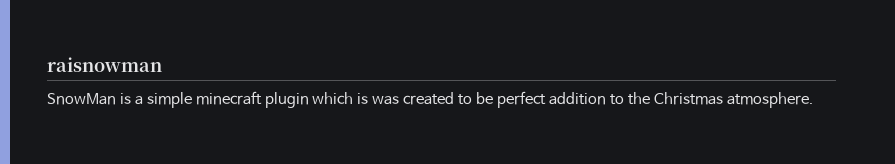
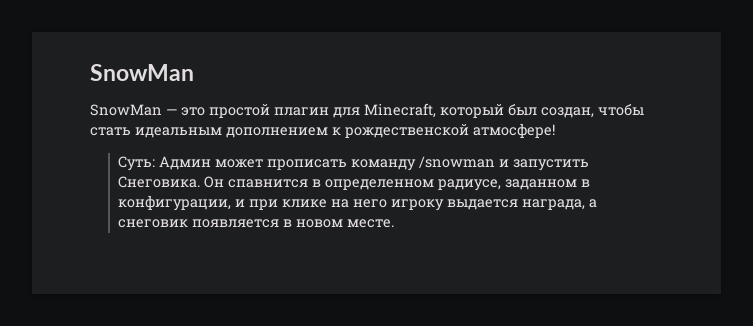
[47,57,162,72] [47,91,813,108] raisnowman // SnowMan is a simple minecraft plugin which is was created to be perfect addition to the Christmas atmosphere. -> [90,64,194,81] [90,103,644,118] [90,123,555,138] [117,156,589,171] [117,176,590,191] [117,195,597,211] [117,219,394,228] SnowMan // SnowMan — это простой плагин для Minecraft, который был создан, чтобы стать идеальным дополнением к рождественской атмосфере! // Суть: Админ может прописать команду /snowman и запустить Снеговика. Он спавнится в определенном радиусе, заданном в конфигурации, и при клике на него игроку выдается награда, а снеговик появляется в новом месте.

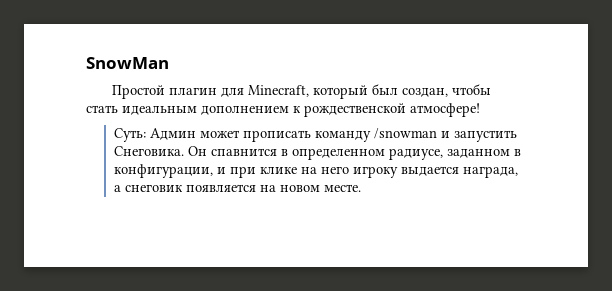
[90,104,270,118] SnowMan — это простой -> [111,85,165,99] Простой
[282,219,292,227] в -> [260,185,277,192] на

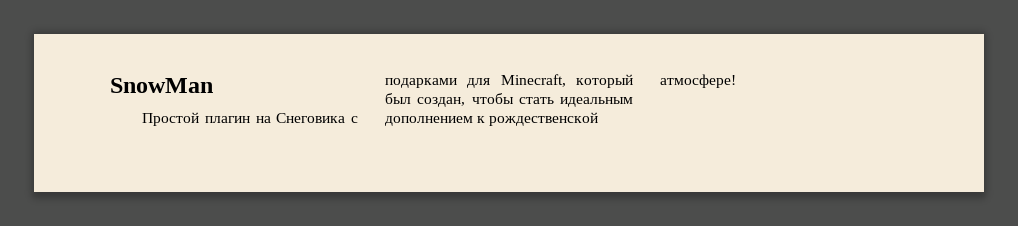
(217, 91) none -> [255,113,358,123] [385,78,457,88] на Снеговика с подарками
[114,128,518,142] [114,146,522,160] [114,164,519,178] [114,184,362,192] // Суть: Админ может прописать команду /snowman и запустить Снеговика. Он спавнится в определенном радиусе, заданном в конфигурации, и при клике на него игроку выдается награда, а снеговик появляется на новом месте. -> (736, 81) none

